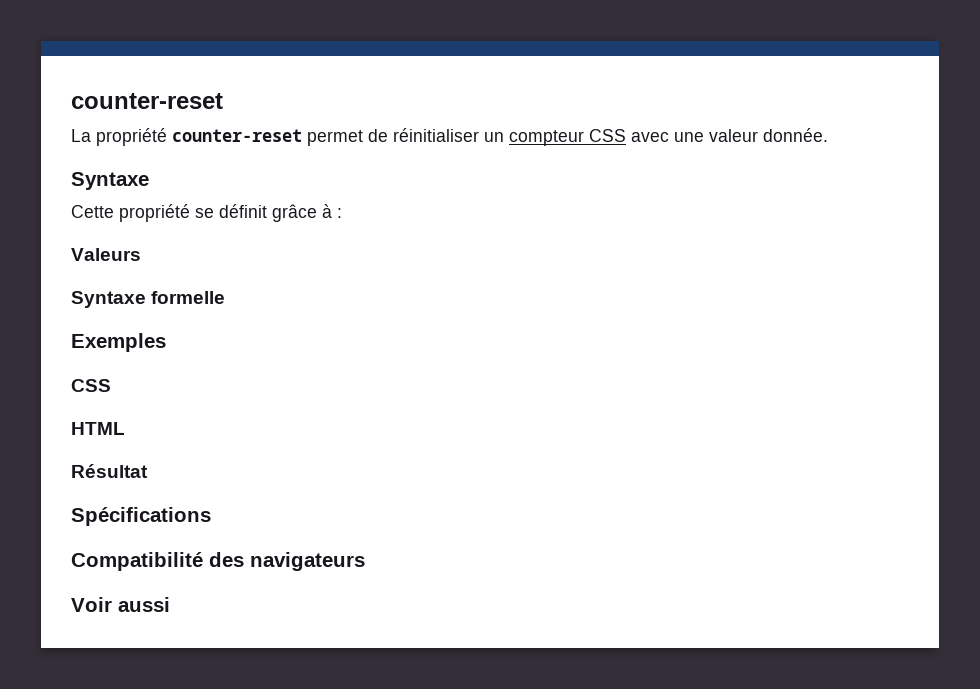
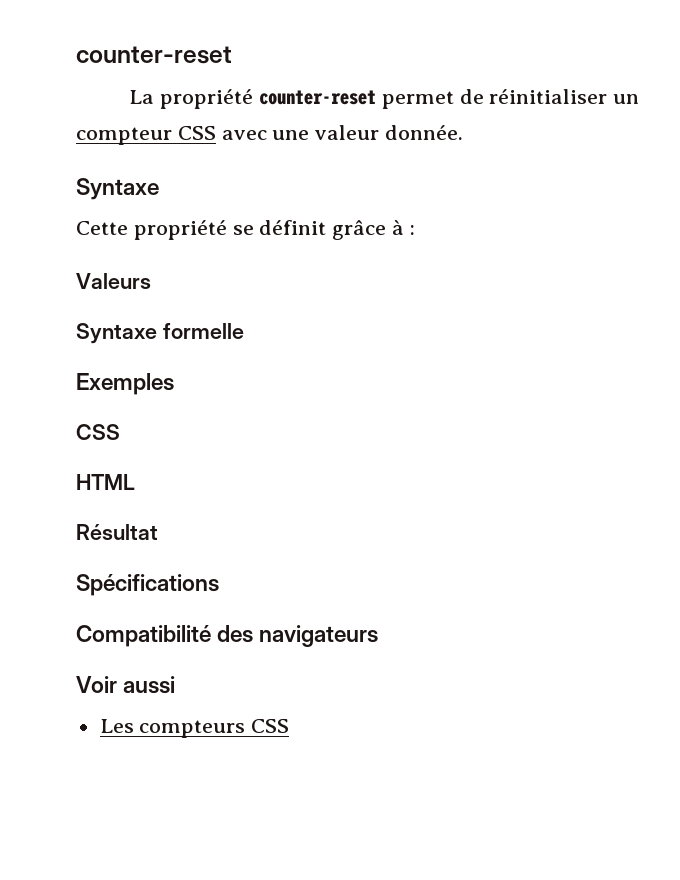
(170, 604) none -> [99,719,290,738] // Les compteurs CSS

